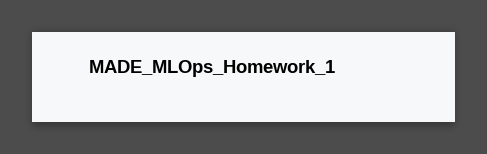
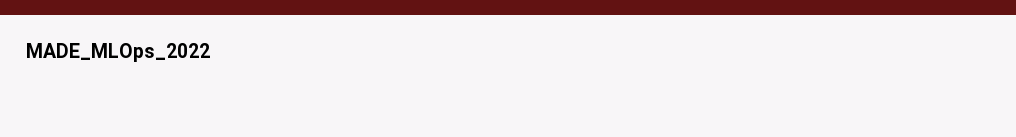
[89,60,335,77] MADE_MLOps_Homework_1 -> [26,43,210,62] MADE_MLOps_2022

